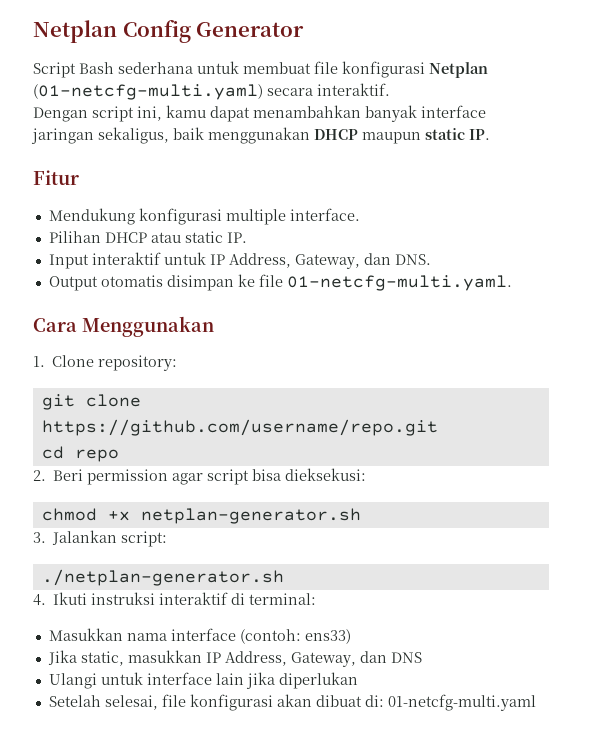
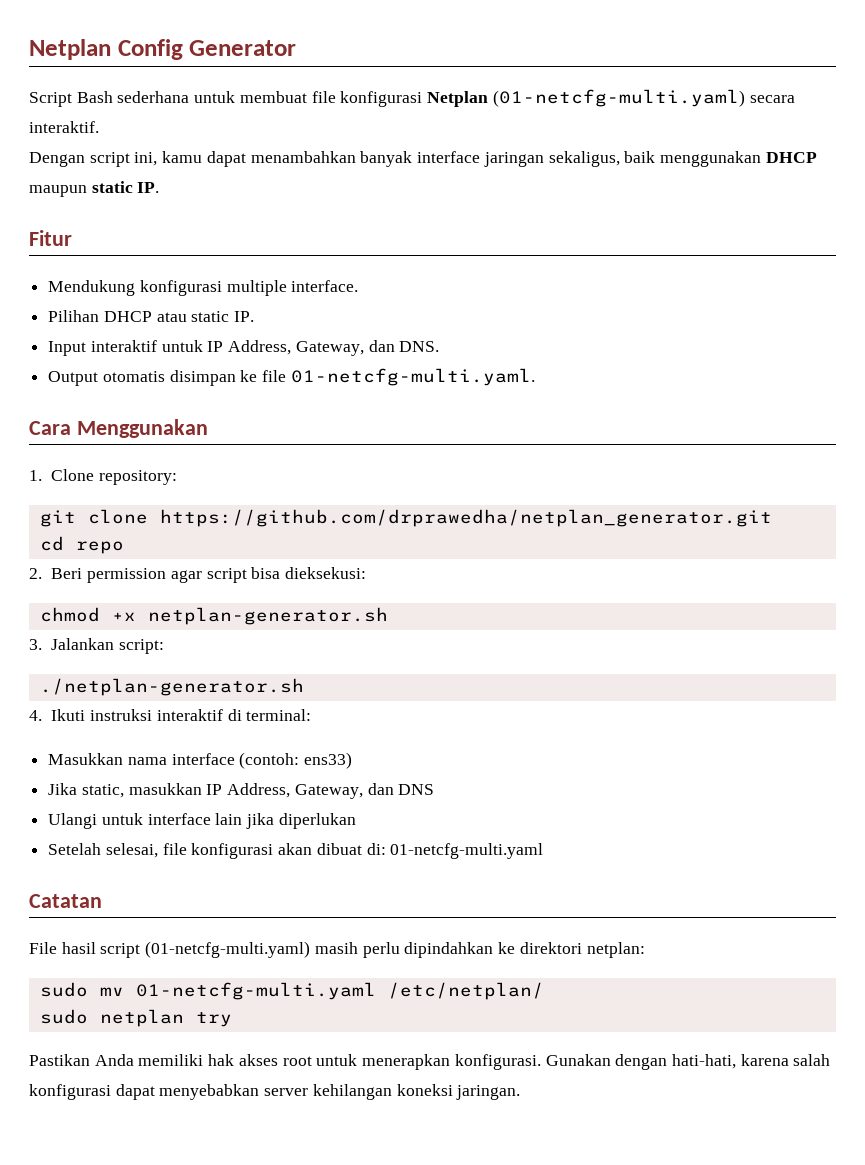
[41,419,438,436] https://github.com/username/repo.git -> [159,509,772,527] https://github.com/drprawedha/netplan_generator.git
(536, 702) none -> [29,894,102,908] [29,941,645,958] [39,982,544,1000] [39,1009,232,1027] [29,1054,831,1070] [29,1084,521,1100] // Catatan // File hasil script (01-netcfg-multi.yaml) masih perlu dipindahkan ke direktori netplan: // sudo mv 01-netcfg-multi.yaml /etc/netplan/ // sudo netplan try // Pastikan Anda memiliki hak akses root untuk menerapkan konfigurasi. Gunakan dengan hati-hati, karena salah konfigurasi dapat menyebabkan server kehilangan koneksi jaringan.

